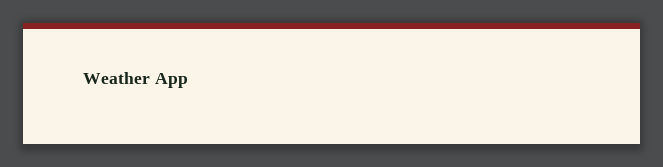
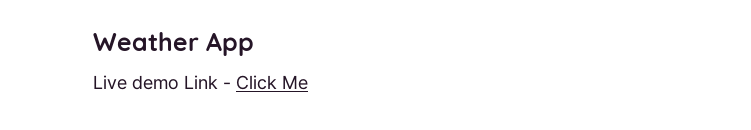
(188, 80) none -> [93,75,308,90] // Live demo Link - Click Me

